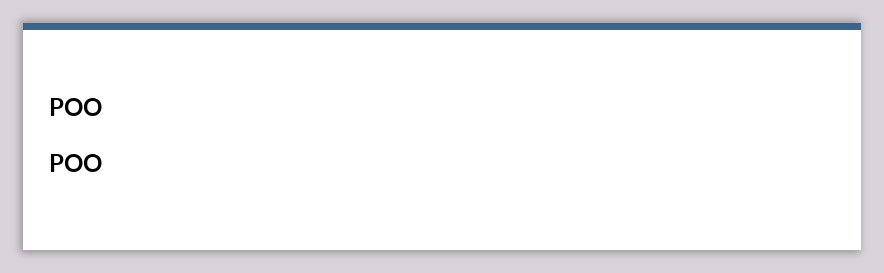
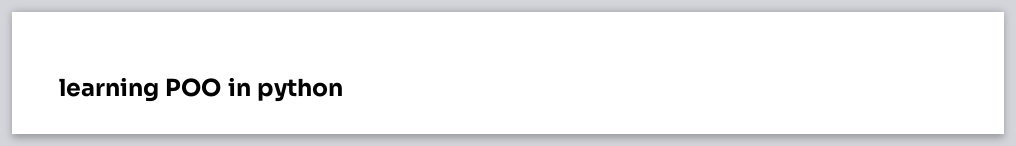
[49,98,102,116] [49,154,102,172] POO // POO -> [59,77,344,102] learning POO in python

